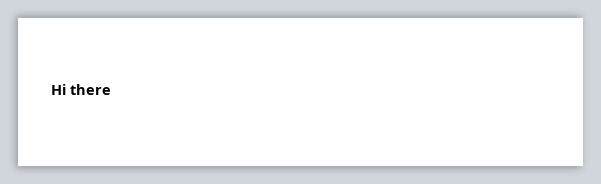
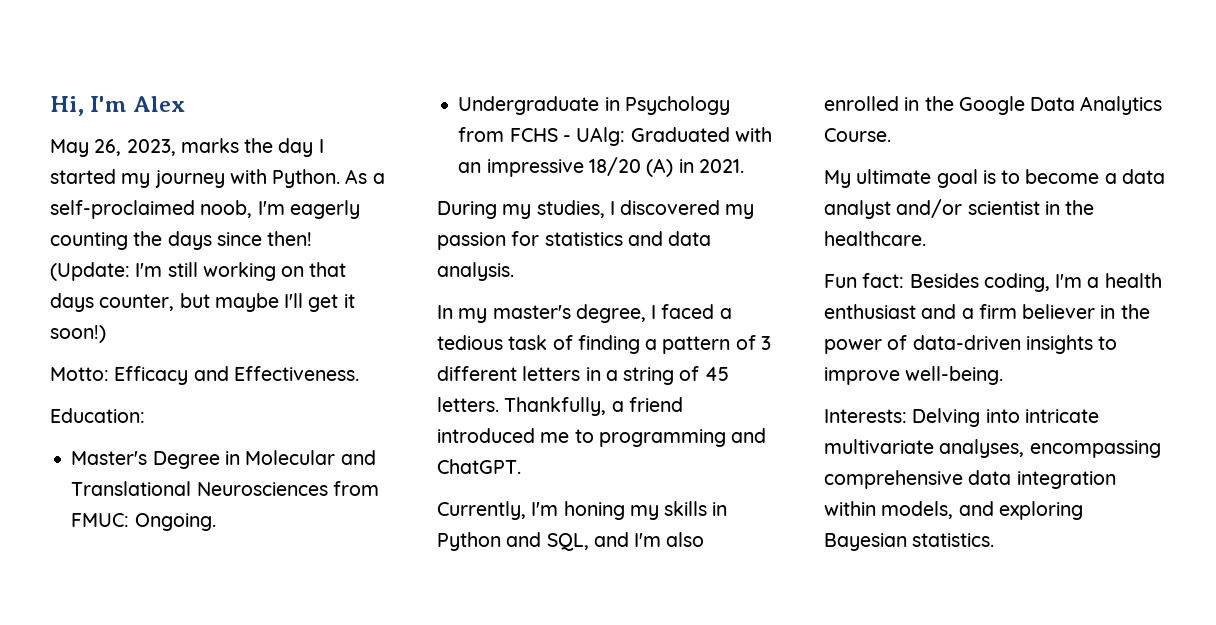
[51,84,111,95] Hi there -> [50,96,185,116] [50,138,324,157] [50,169,385,188] [50,200,360,219] [50,231,313,250] [50,262,347,281] [50,293,355,312] [50,325,106,343] [50,366,359,385] [50,408,145,423] [71,450,376,469] [71,481,379,496] [71,513,216,531] [458,96,730,115] [458,127,772,146] [458,157,744,177] [437,200,755,219] [437,231,712,250] [437,262,514,281] [437,304,732,323] [437,335,771,354] [437,366,729,385] [437,397,683,416] [437,428,767,447] [437,459,521,474] [437,501,728,520] [437,532,705,551] [824,96,1163,115] [824,128,891,142] [824,169,1165,188] [824,199,1095,219] [824,231,926,246] [824,273,1162,292] [824,304,1150,319] [824,335,1118,354] [824,366,1004,385] [824,408,1099,427] [824,439,1161,458] [824,470,1116,489] [824,501,1083,520] [824,533,995,551] Hi, I'm Alex // May 26, 2023, marks the day I started my journey with Python. As a self-proclaimed noob, I'm eagerly counting the days since then! (Update: I'm still working on that days counter, but maybe I'll get it soon!) // Motto: Efficacy and Effectiveness. // Education: // Master's Degree in Molecular and Translational Neurosciences from FMUC: Ongoing. // Undergraduate in Psychology from FCHS - UAlg: Graduated with an impressive 18/20 (A) in 2021. // During my studies, I discovered my passion for statistics and data analysis. // In my master's degree, I faced a tedious task of finding a pattern of 3 different letters in a string of 45 letters. Thankfully, a friend introduced me to programming and ChatGPT. // Currently, I'm honing my skills in Python and SQL, and I'm also enrolled in the Google Data Analytics Course. // My ultimate goal is to become a data analyst and/or scientist in the healthcare. // Fun fact: Besides coding, I'm a health enthusiast and a firm believer in the power of data-driven insights to improve well-being. // Interests: Delving into intricate multivariate analyses, encompassing comprehensive data integration within models, and exploring Bayesian statistics.

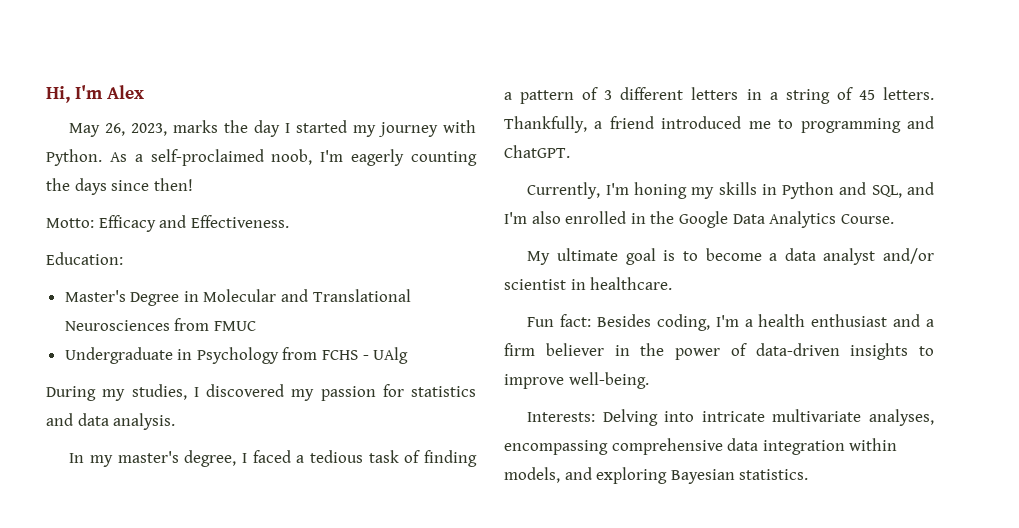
[50,262,347,281] [50,293,355,312] [50,325,106,343] (Update: I'm still working on that days counter, but maybe I'll get it soon!) -> (193, 184) none
[71,513,216,531] FMUC: Ongoing. -> [213,321,256,331] FMUC
[576,127,772,146] [458,157,744,177] UAlg: Graduated with an impressive 18/20 (A) in 2021. -> [373,347,409,364] UAlg
[1065,200,1095,215] the -> (586, 284) none

